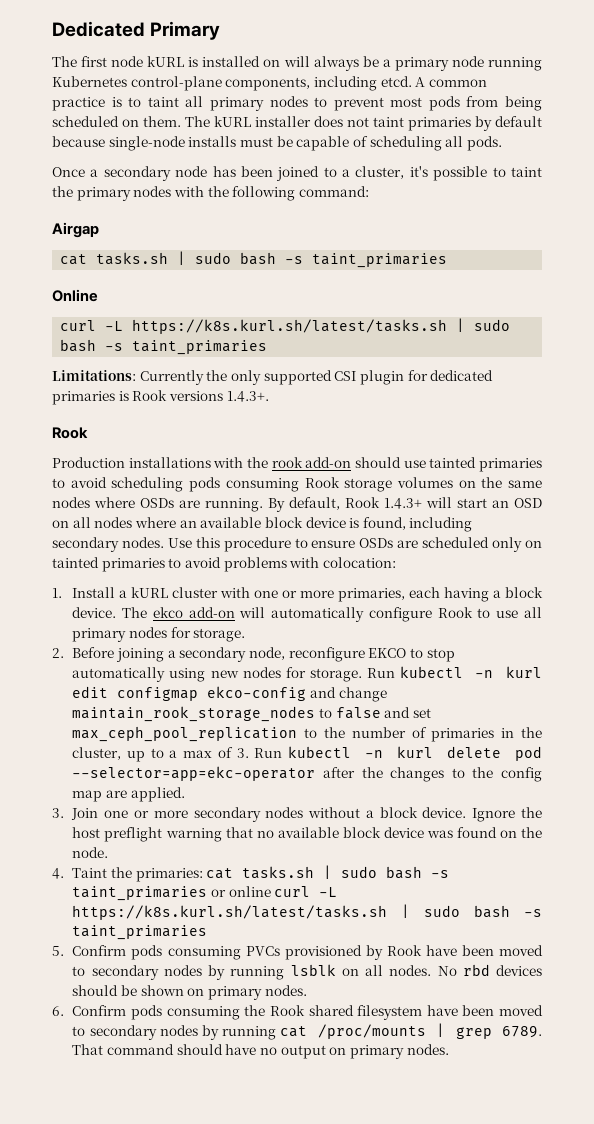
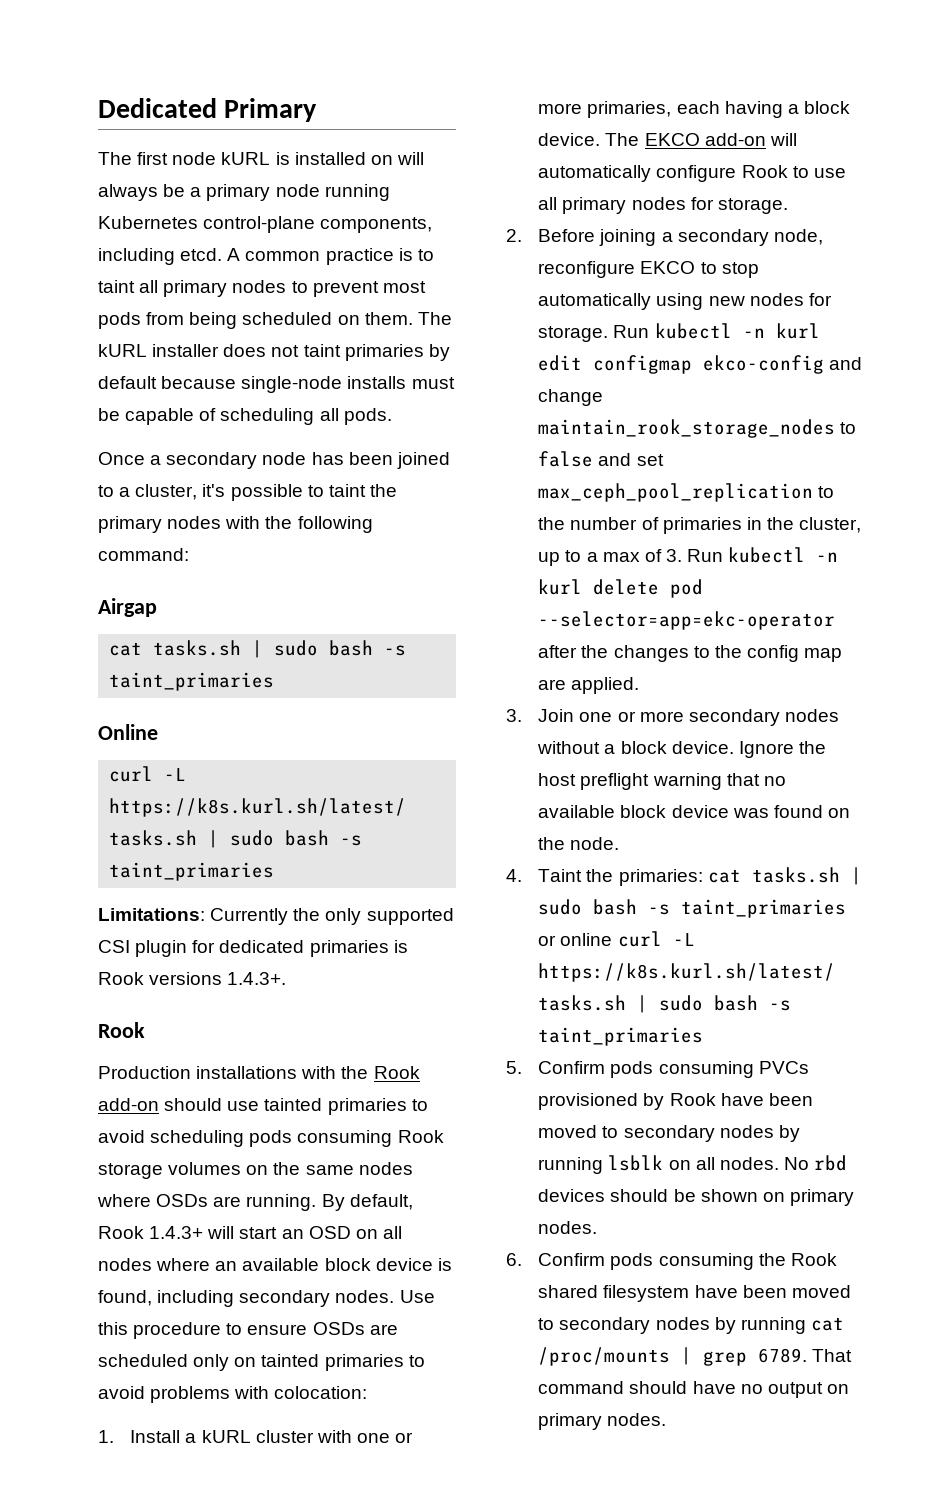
[271,457,303,468] rook -> [373,1066,420,1079] Rook
[152,607,183,618] ekco -> [644,133,700,146] EKCO

